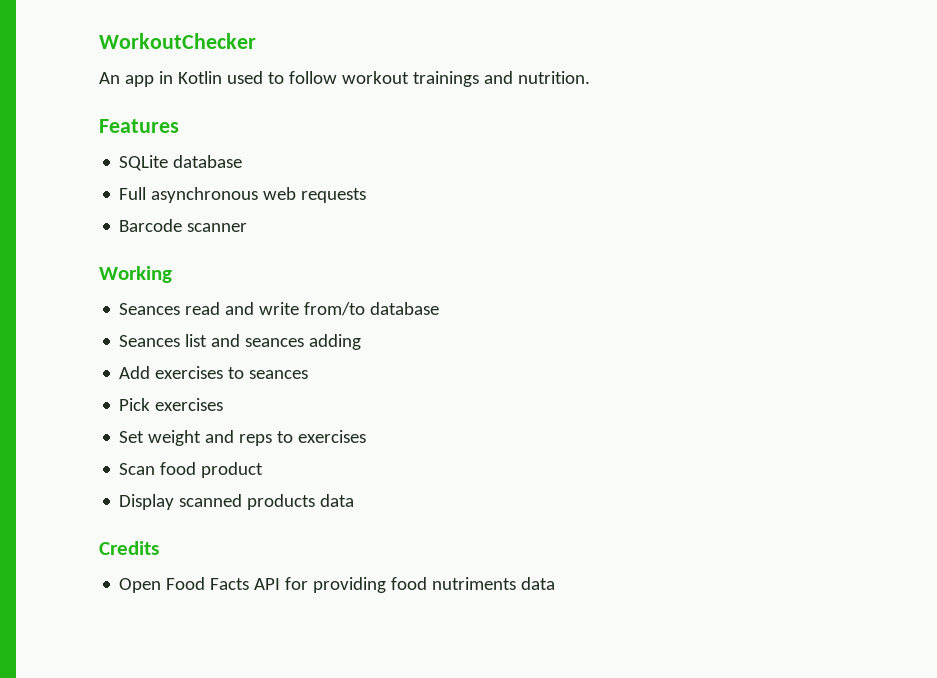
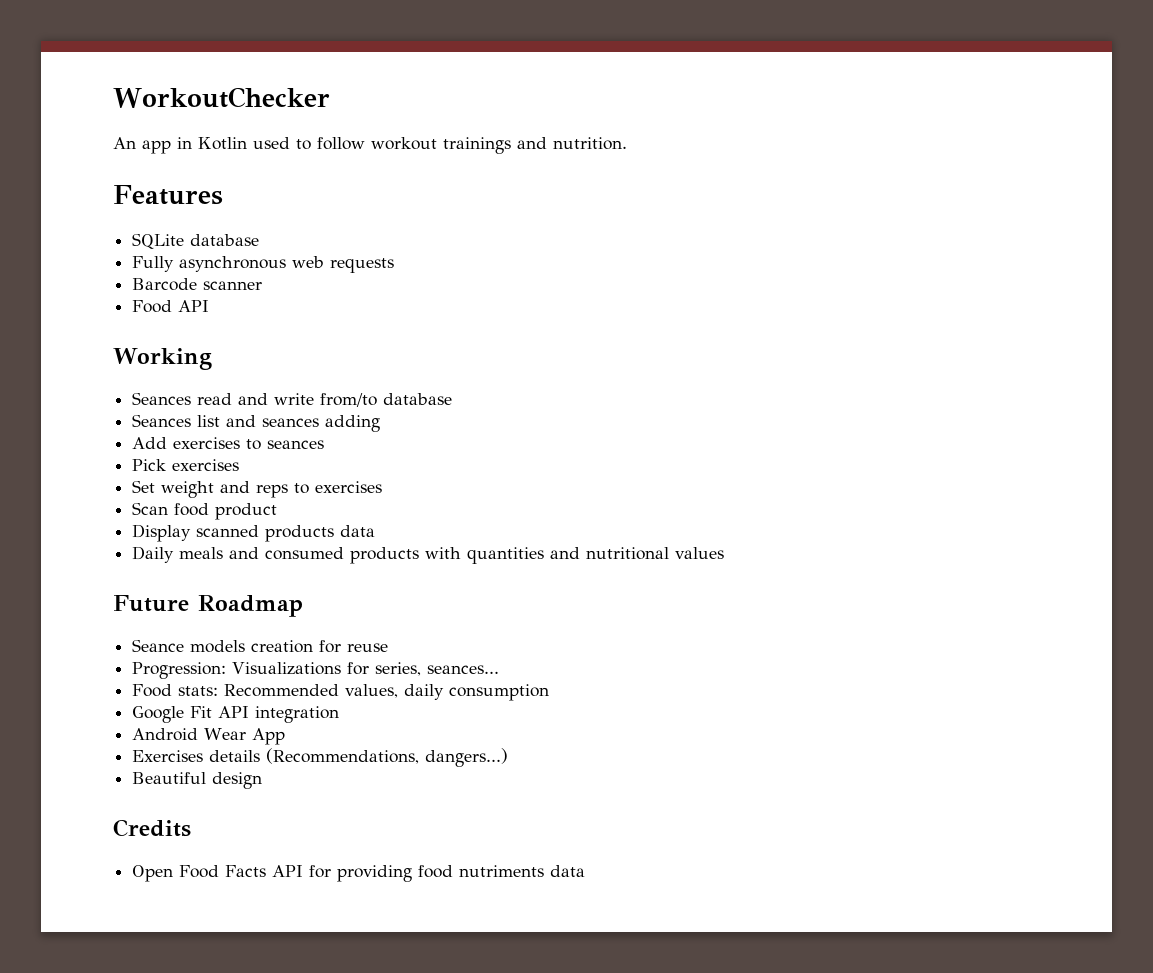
[119,187,147,200] Full -> [132,256,175,272] Fully
(248, 227) none -> [132,300,210,313] // Food API
(355, 500) none -> [132,546,725,564] [113,595,303,617] [132,639,389,653] [132,662,500,679] [132,684,550,701] [132,706,340,723] [132,728,286,745] [132,748,509,767] [132,772,263,789] // Daily meals and consumed products with quantities and nutritional values // Future Roadmap // Seance models creation for reuse // Progression: Visualizations for series, seances... // Food stats: Recommended values, daily consumption // Google Fit API integration // Android Wear App // Exercises details (Recommendations, dangers...) // Beautiful design

